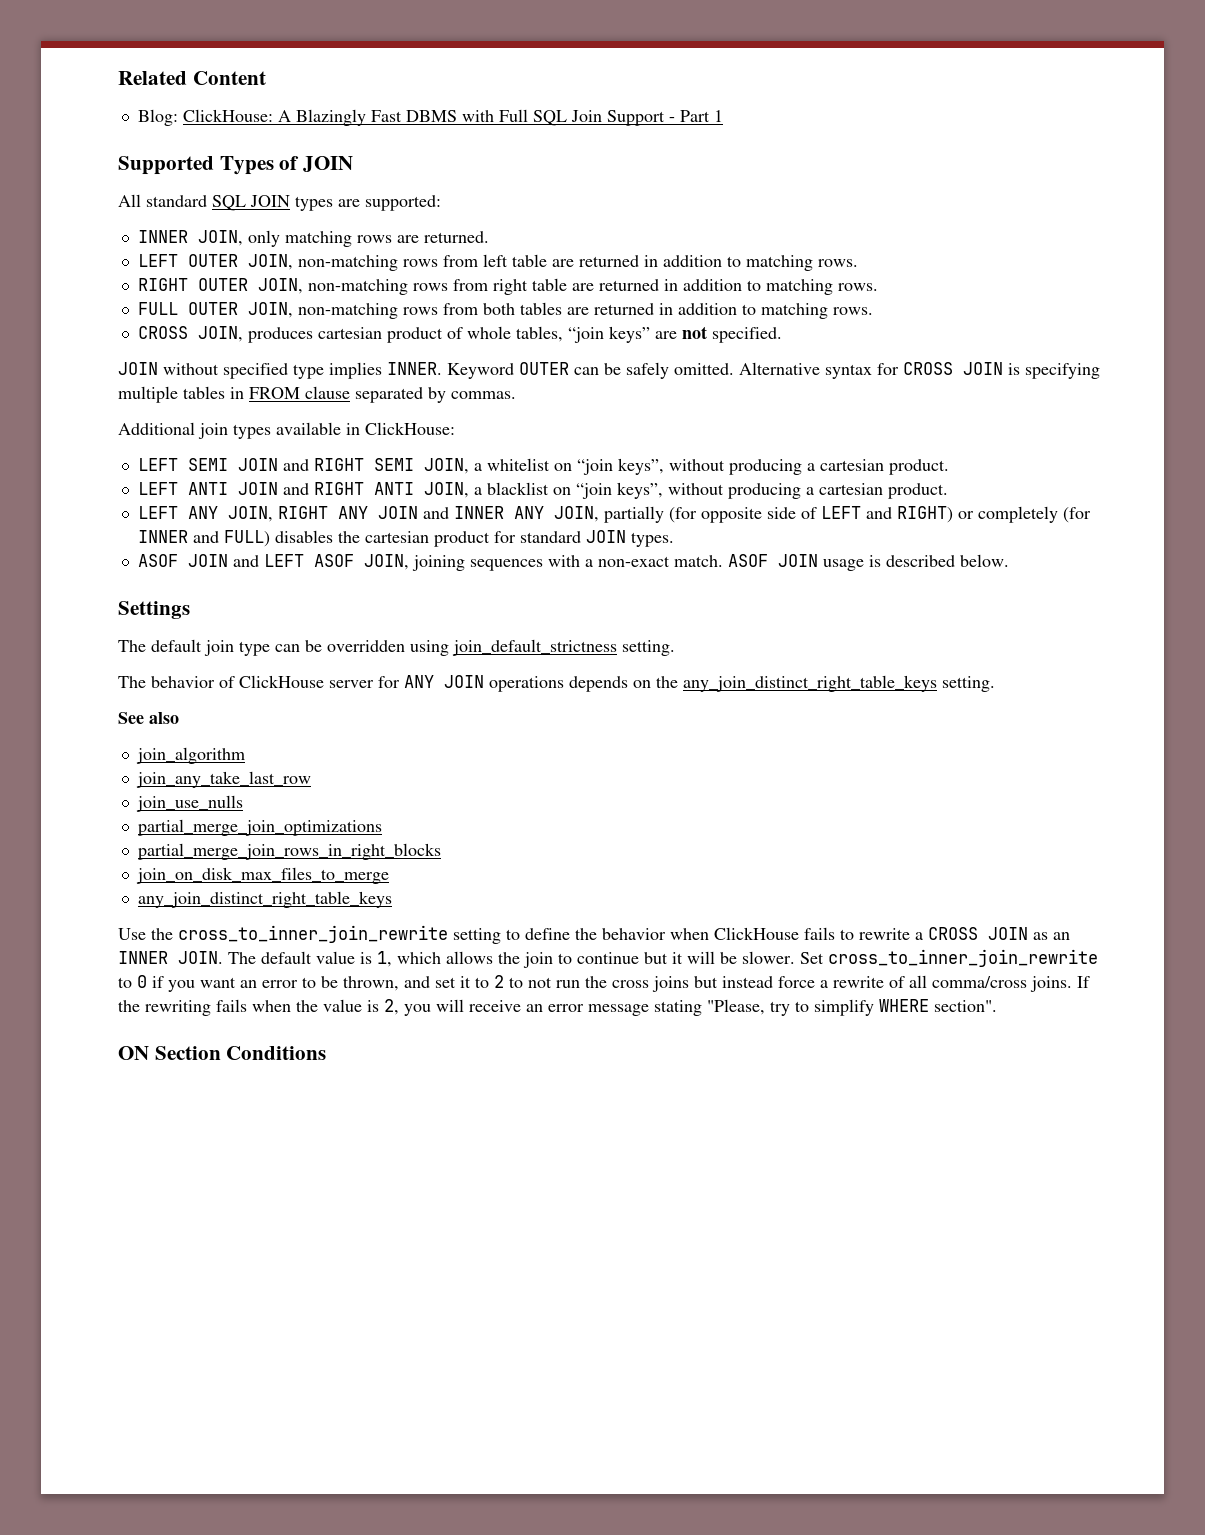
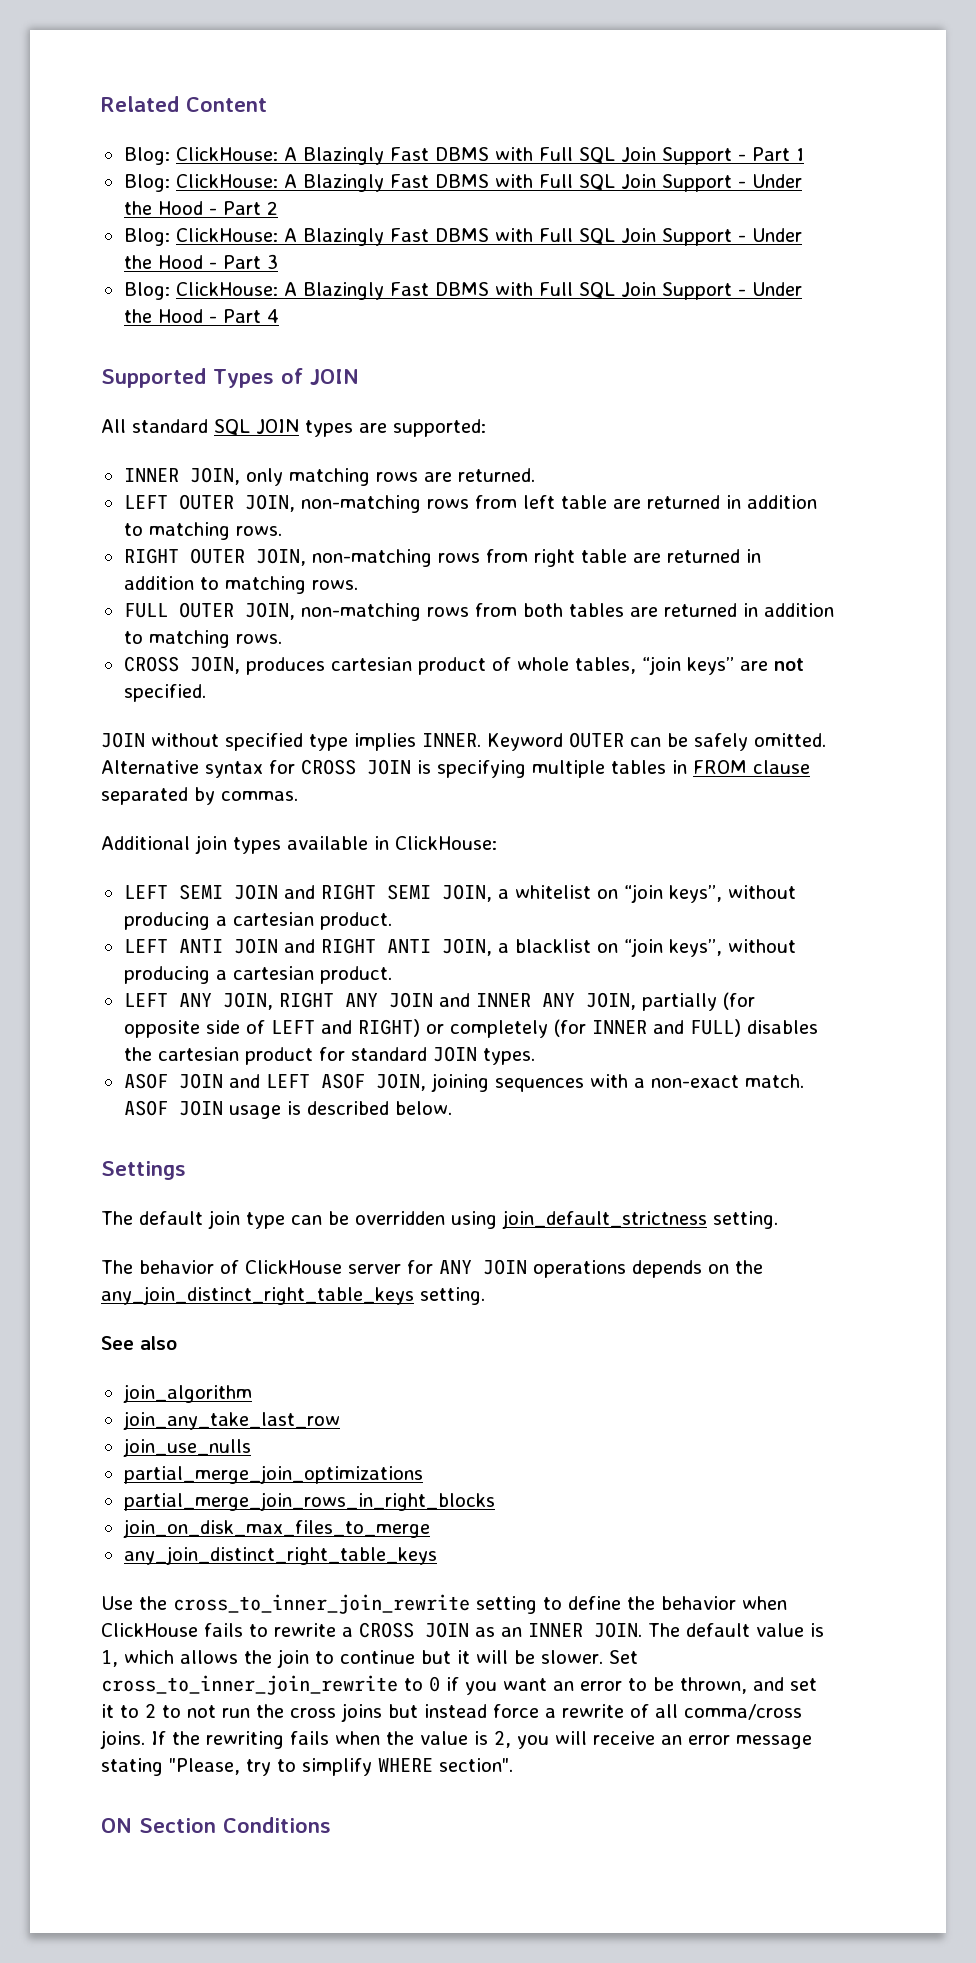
(723, 116) none -> [123,174,802,192] [123,201,278,215] [123,228,802,246] [123,254,278,269] [123,282,802,300] [123,309,279,323] // Blog: ClickHouse: A Blazingly Fast DBMS with Full SQL Join Support - Under the Hood - Part 2 // Blog: ClickHouse: A Blazingly Fast DBMS with Full SQL Join Support - Under the Hood - Part 3 // Blog: ClickHouse: A Blazingly Fast DBMS with Full SQL Join Support - Under the Hood - Part 4

